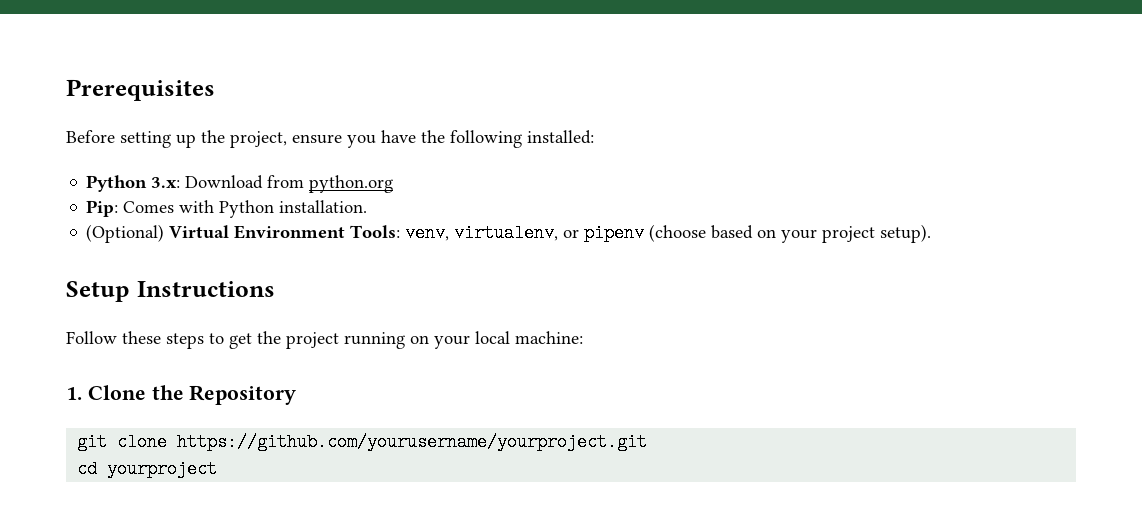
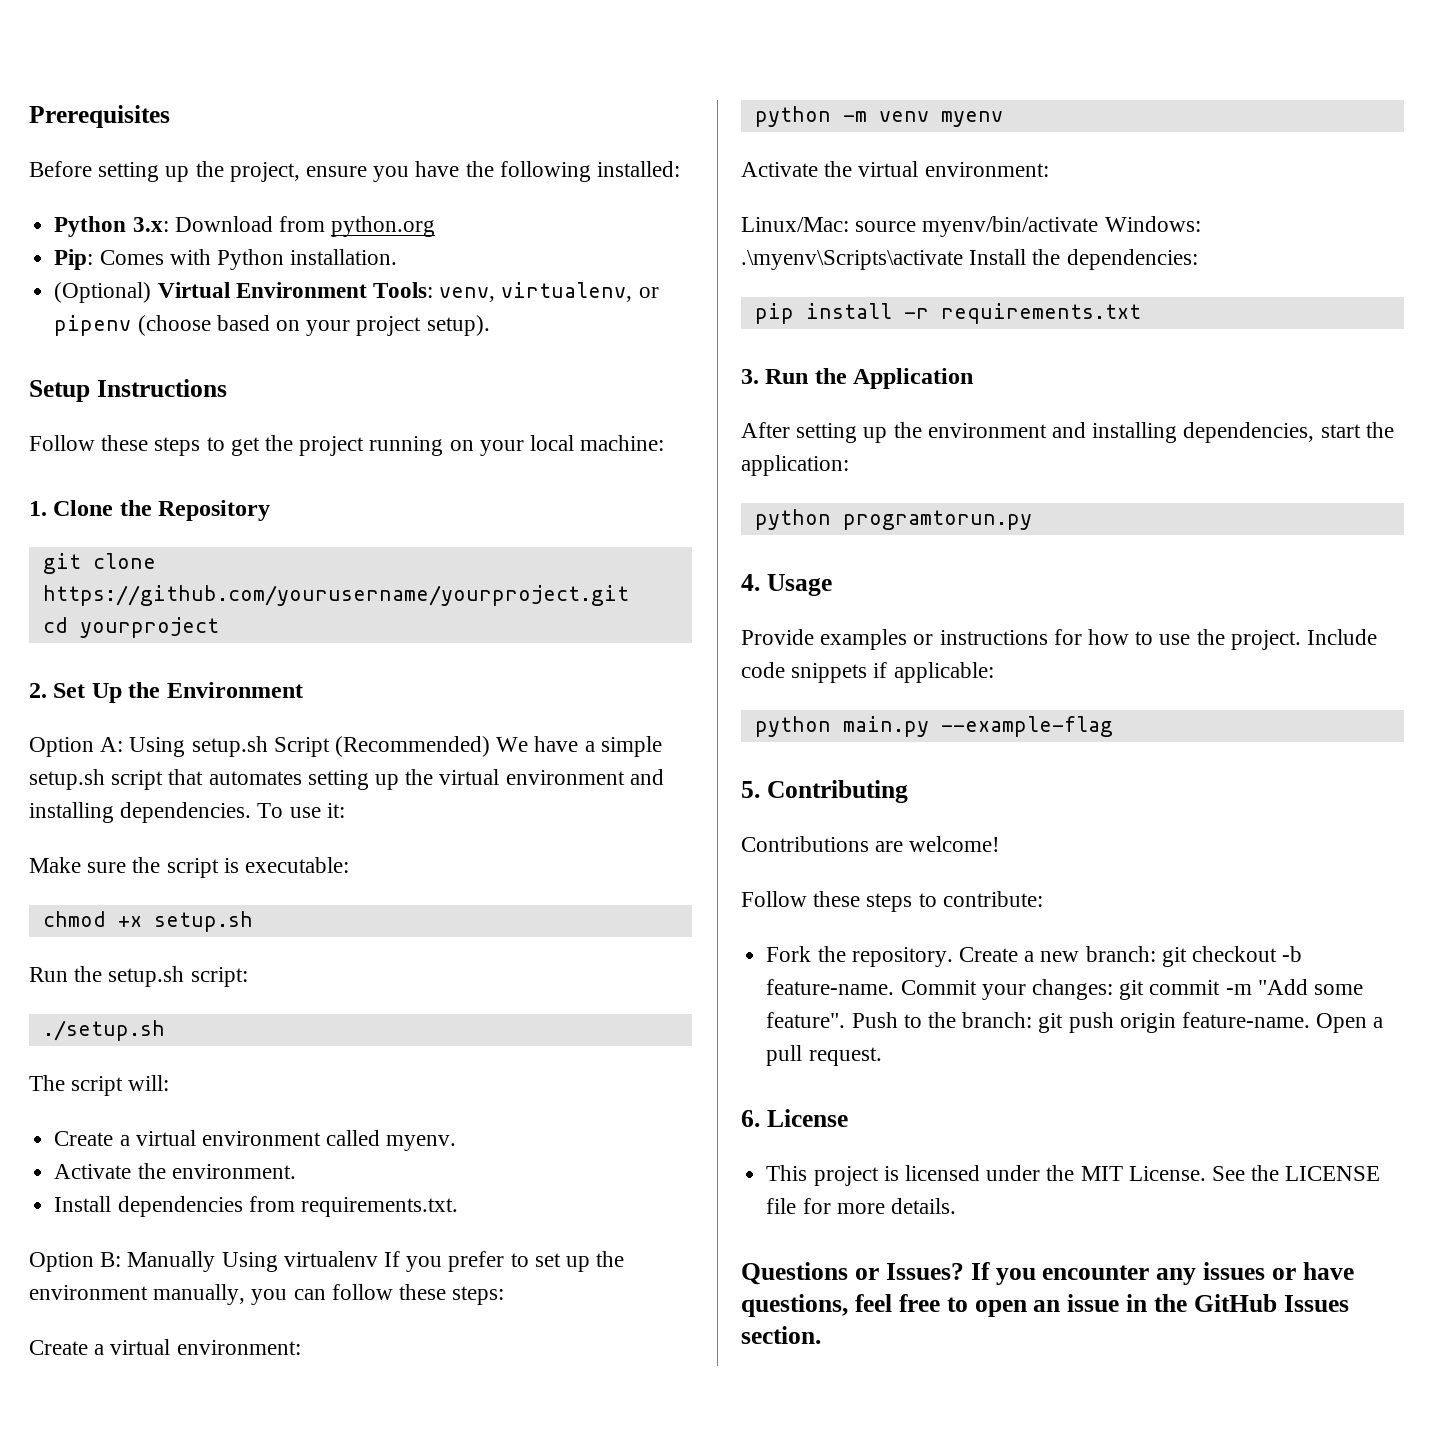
(218, 469) none -> [29,682,303,703] [29,736,662,757] [29,769,664,790] [29,802,345,823] [29,857,350,878] [42,911,253,932] [29,966,248,987] [42,1020,165,1041] [29,1075,170,1096] [54,1130,457,1151] [54,1163,296,1179] [54,1196,458,1217] [29,1251,625,1272] [29,1284,505,1305] [29,1339,301,1355] [754,106,1003,127] [741,161,1049,177] [741,216,1201,237] [741,249,1198,270] [754,303,1141,324] [741,368,974,389] [741,422,1394,443] [741,455,849,476] [754,509,1032,530] [741,574,832,596] [741,629,1378,650] [741,662,994,683] [754,716,1113,737] [741,780,908,803] [741,836,1001,852] [741,891,1043,912] [766,946,1303,967] [766,979,1363,1000] [766,1012,1384,1033] [766,1045,882,1066] [741,1109,848,1127] [766,1165,1381,1186] [766,1198,956,1214] [741,1262,1354,1285] [741,1294,1349,1317] [741,1326,821,1344] // 2. Set Up the Environment // Option A: Using setup.sh Script (Recommended) We have a simple setup.sh script that automates setting up the virtual environment and installing dependencies. To use it: // Make sure the script is executable: // chmod +x setup.sh // Run the setup.sh script: // ./setup.sh // The script will: // Create a virtual environment called myenv. // Activate the environment. // Install dependencies from requirements.txt. // Option B: Manually Using virtualenv If you prefer to set up the environment manually, you can follow these steps: // Create a virtual environment: // python -m venv myenv // Activate the virtual environment: // Linux/Mac: source myenv/bin/activate Windows: .\myenv\Scripts\activate Install the dependencies: // pip install -r requirements.txt // 3. Run the Application // After setting up the environment and installing dependencies, start the application: // python programtorun.py // 4. Usage // Provide examples or instructions for how to use the project. Include code snippets if applicable: // python main.py --example-flag // 5. Contributing // Contributions are welcome! // Follow these steps to contribute: // Fork the repository. Create a new branch: git checkout -b feature-name. Commit your changes: git commit -m "Add some feature". Push to the branch: git push origin feature-name. Open a pull request. // 6. License // This project is licensed under the MIT License. See the LICENSE file for more details. // Questions or Issues? If you encounter any issues or have questions, feel free to open an issue in the GitHub Issues section.

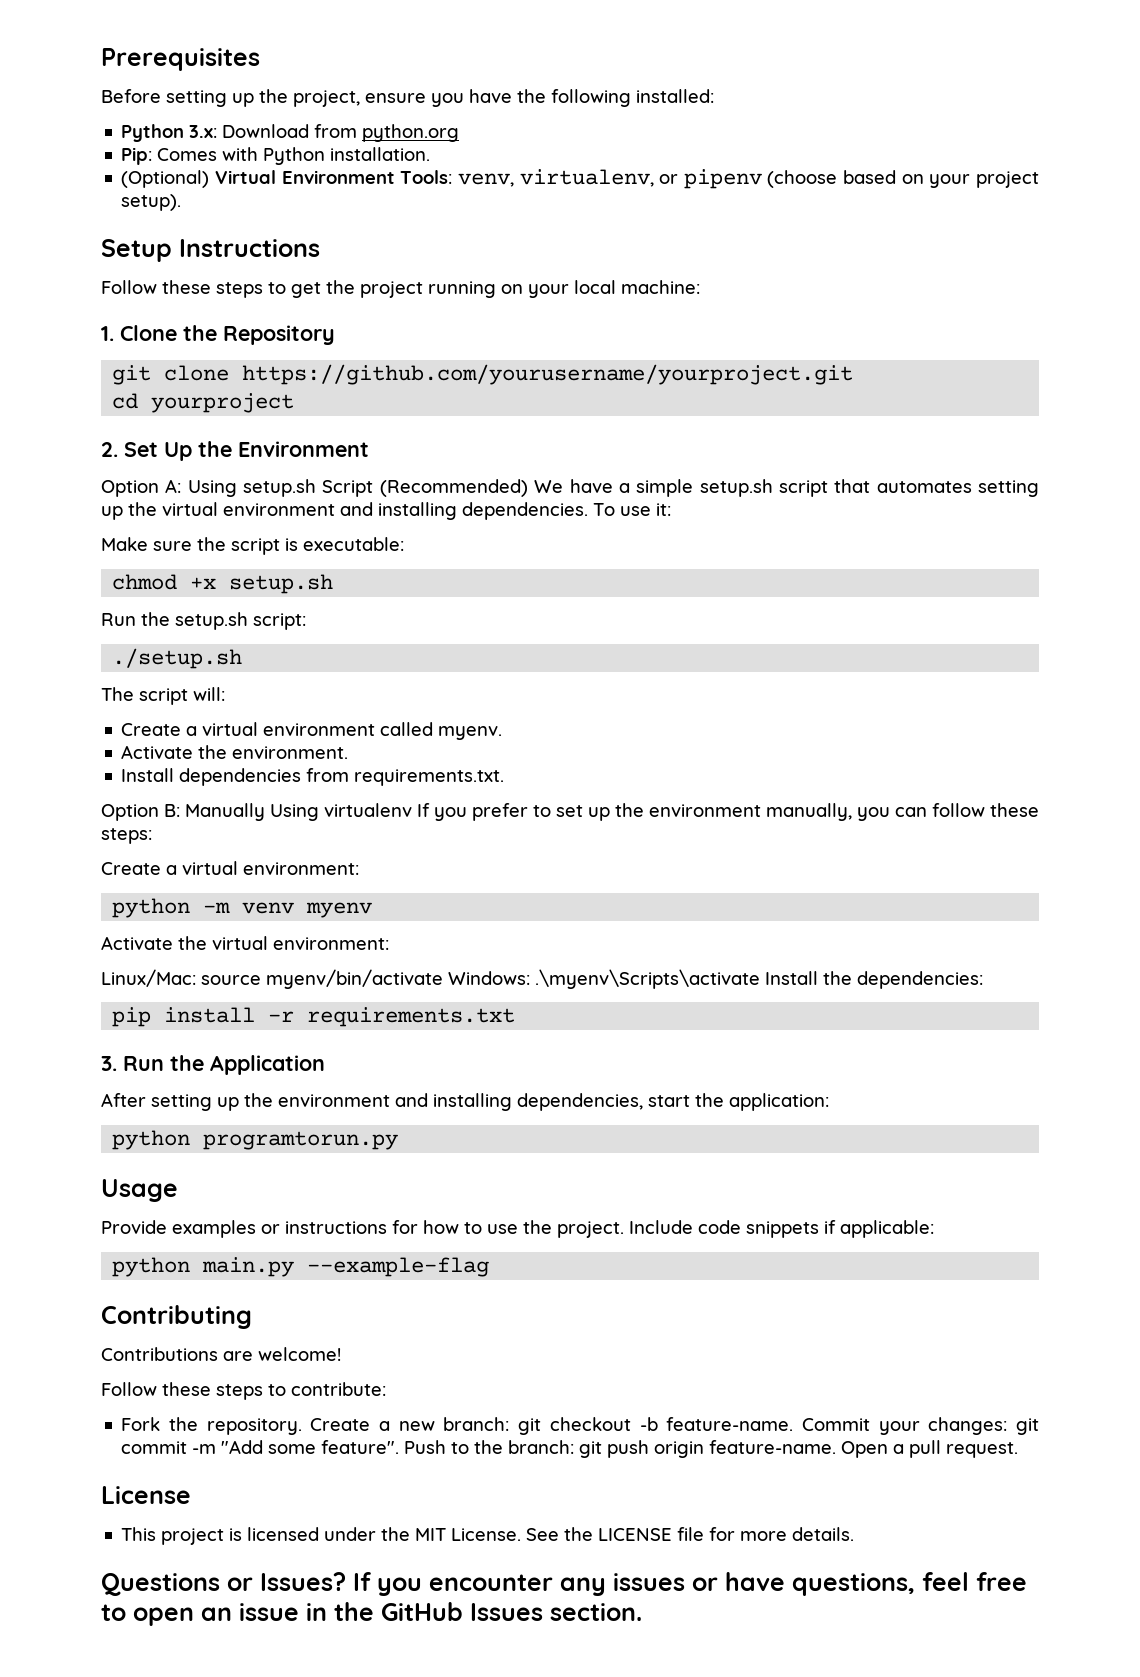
[741,574,760,591] 4. -> (399, 1140) none
[741,781,760,798] 5. -> (490, 1267) none
[741,1110,760,1127] 6. -> (1019, 1450) none

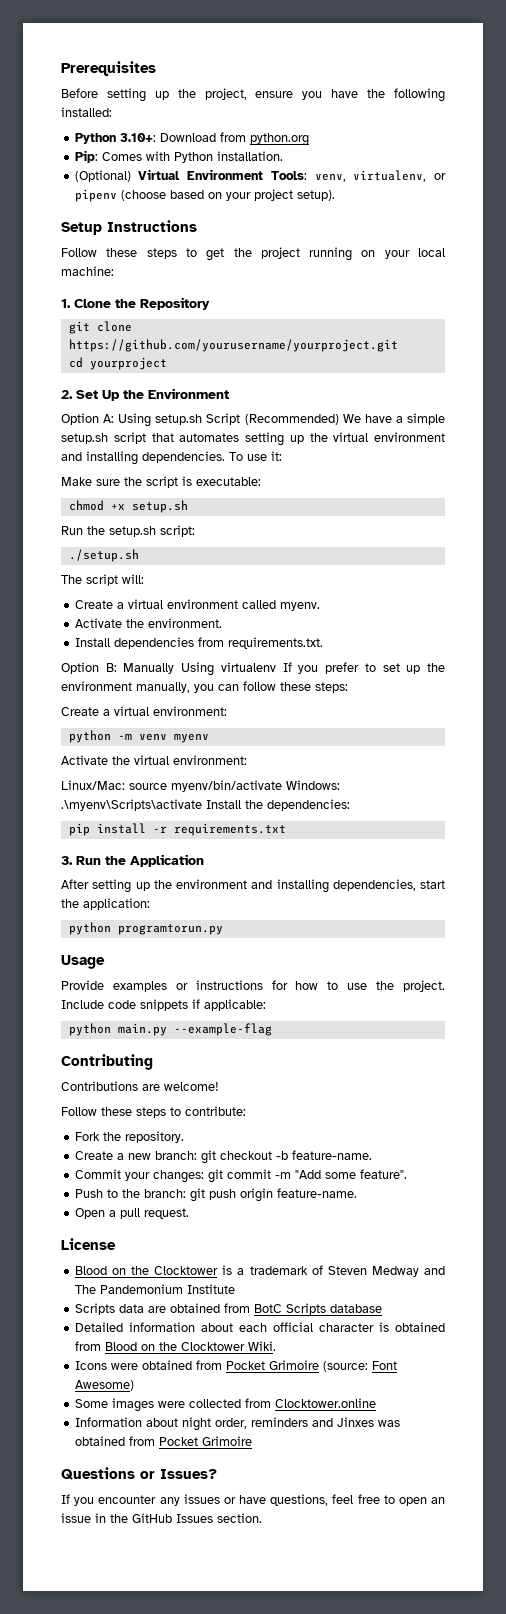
[189,125,218,138] 3.x: -> [119,133,156,142] 3.10+:
(302, 1426) none -> (184, 1137) //
(794, 1424) none -> (372, 1155) //
(400, 1447) none -> (407, 1174) //
(837, 1447) none -> (357, 1193) //
[121,1527,855,1545] This project is licensed under the MIT License. See the LICENSE file for more details. -> [74,1265,445,1277] [74,1284,235,1294] [74,1303,382,1315] [74,1322,445,1332] [74,1341,276,1351] [74,1360,397,1372] [74,1380,134,1391] [74,1398,376,1412] [74,1417,400,1431] [74,1436,252,1446] Blood on the Clocktower is a trademark of Steven Medway and The Pandemonium Institute // Scripts data are obtained from BotC Scripts database // Detailed information about each official character is obtained from Blood on the Clocktower Wiki. // Icons were obtained from Pocket Grimoire (source: Font Awesome) // Some images were collected from Clocktower.online // Information about night order, reminders and Jinxes was obtained from Pocket Grimoire
(346, 1581) none -> (217, 1474) //

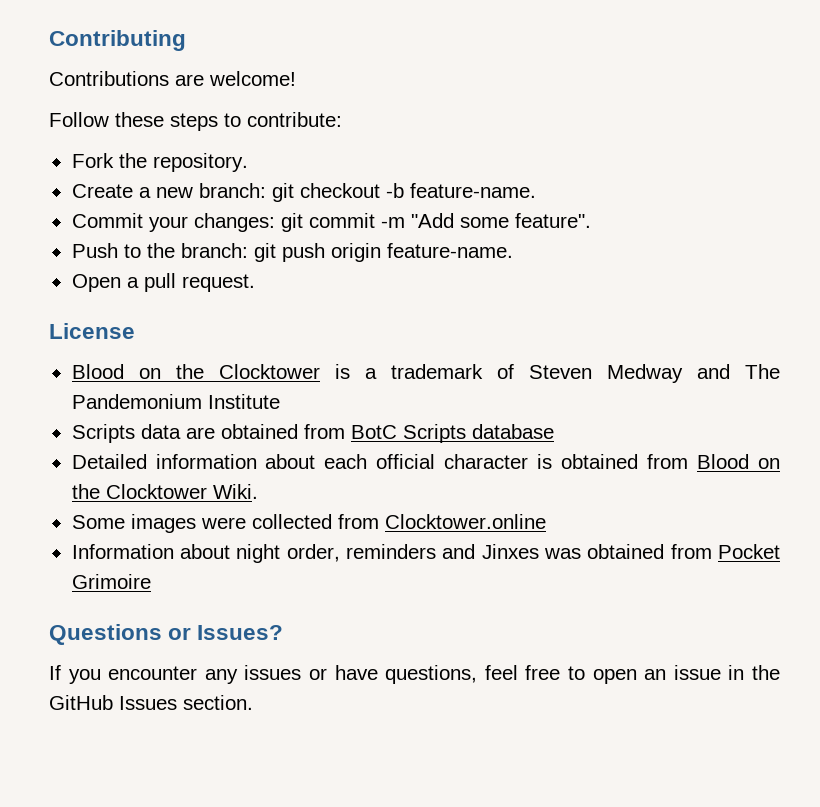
[61,61,156,76] [61,88,446,102] [61,107,112,117] [74,132,309,146] [74,150,283,163] [74,169,446,182] [74,189,335,202] [61,220,197,235] [61,247,446,261] [61,266,114,276] [61,297,210,310] [68,321,132,334] [68,339,398,352] [68,357,167,370] [61,388,229,401] [61,413,445,427] [61,432,445,446] [61,451,282,465] [61,476,261,488] [68,500,188,513] [61,525,195,537] [68,549,139,562] [61,574,144,586] [74,599,320,611] [74,618,222,628] [74,637,323,649] [61,662,446,676] [61,681,348,693] [61,706,227,716] [68,730,209,743] [61,755,247,765] [61,780,340,792] [61,799,350,811] [68,823,286,836] [61,854,204,867] [61,879,445,893] [61,898,150,910] [68,922,223,935] [61,955,105,969] [61,980,446,992] [61,999,266,1011] [68,1023,272,1036] Prerequisites // Before setting up the project, ensure you have the following installed: // Python 3.10+: Download from python.org // Pip: Comes with Python installation. // (Optional) Virtual Environment Tools: venv, virtualenv, or pipenv (choose based on your project setup). // Setup Instructions // Follow these steps to get the project running on your local machine: // 1. Clone the Repository // git clone https://github.com/yourusername/yourproject.git // cd yourproject // 2. Set Up the Environment // Option A: Using setup.sh Script (Recommended) We have a simple setup.sh script that automates setting up the virtual environment and installing dependencies. To use it: // Make sure the script is executable: // chmod +x setup.sh // Run the setup.sh script: // ./setup.sh // The script will: // Create a virtual environment called myenv. // Activate the environment. // Install dependencies from requirements.txt. // Option B: Manually Using virtualenv If you prefer to set up the environment manually, you can follow these steps: // Create a virtual environment: // python -m venv myenv // Activate the virtual environment: // Linux/Mac: source myenv/bin/activate Windows: .\myenv\Scripts\activate Install the dependencies: // pip install -r requirements.txt // 3. Run the Application // After setting up the environment and installing dependencies, start the application: // python programtorun.py // Usage // Provide examples or instructions for how to use the project. Include code snippets if applicable: // python main.py --example-flag // -> (49, 40) none
[74,1360,397,1372] [74,1380,134,1391] // Icons were obtained from Pocket Grimoire (source: Font Awesome) -> (258, 491) none

